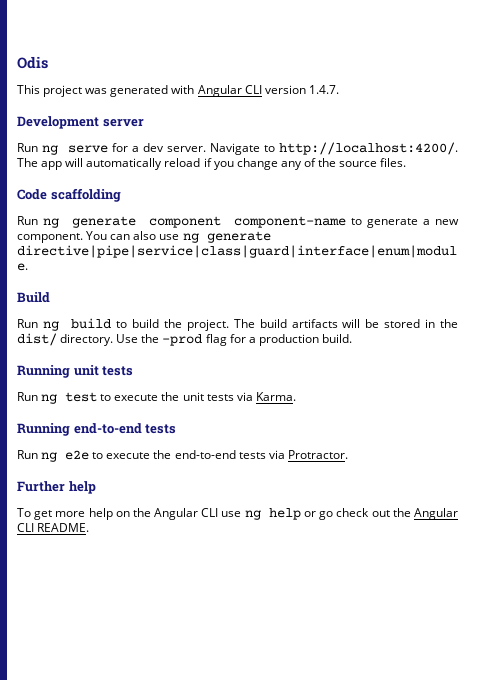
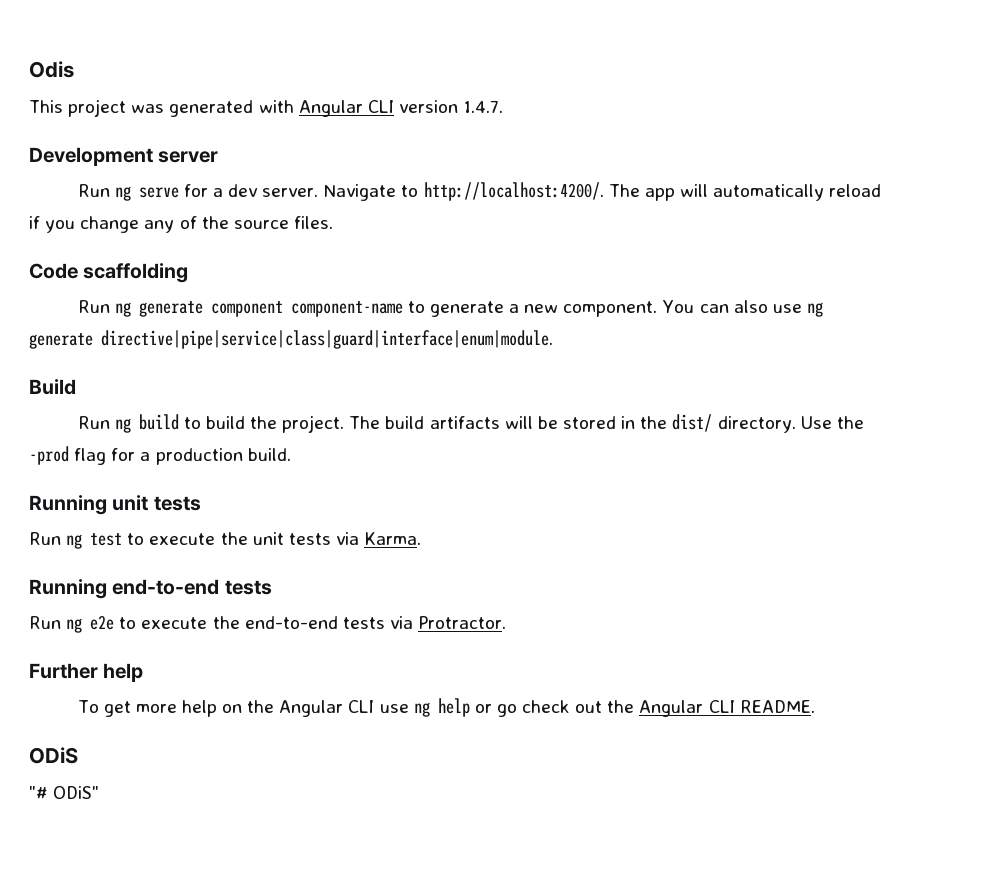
(90, 527) none -> [29,747,78,764] [29,786,100,799] // ODiS // "# ODiS"

